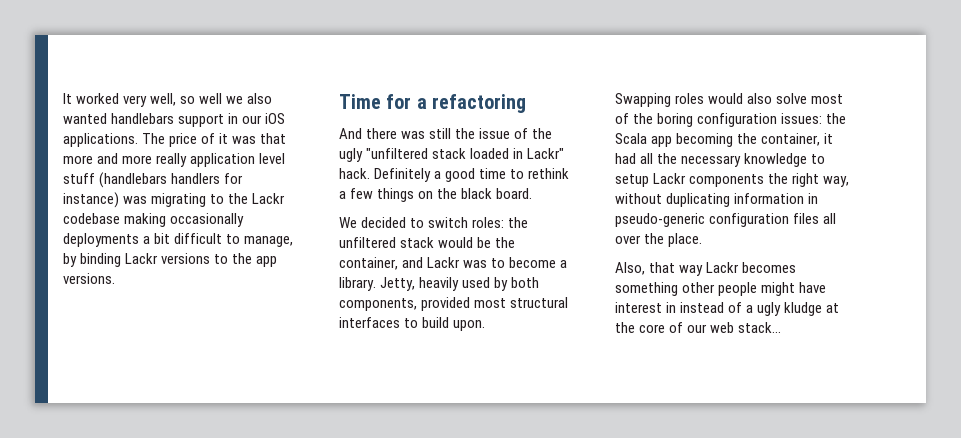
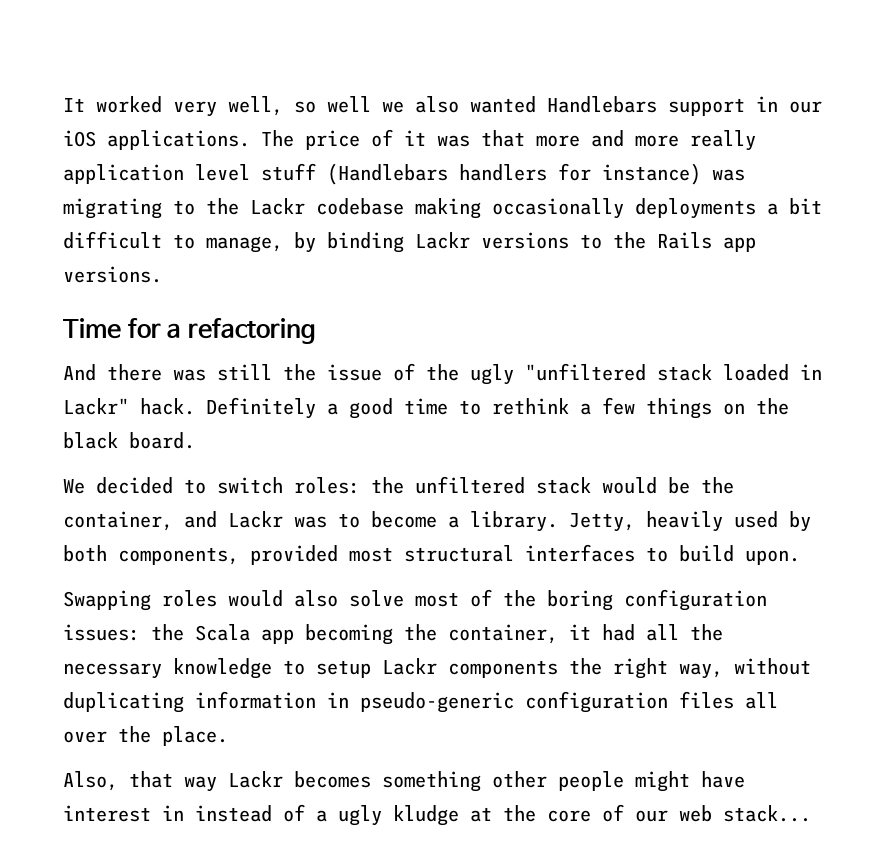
[111,113,175,124] handlebars -> [547,96,657,113] Handlebars
[99,172,168,188] (handlebars -> [327,163,448,185] (Handlebars
(253, 258) none -> [657,232,712,249] Rails

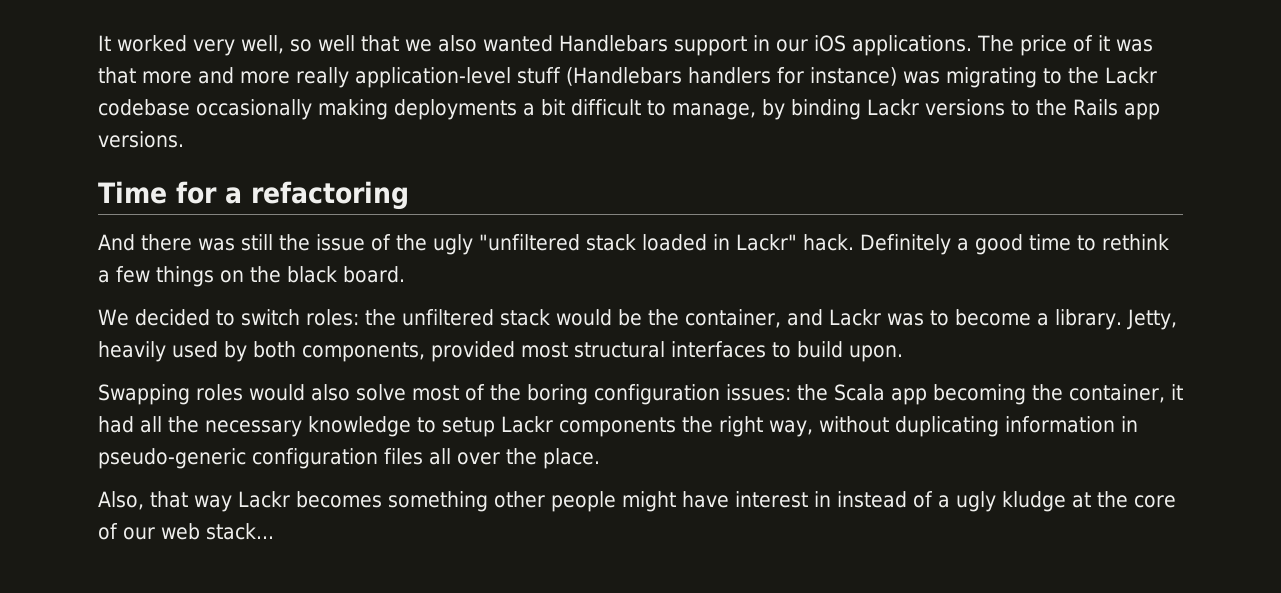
(371, 104) none -> [360,35,399,52] that
[63,164,250,184] application level -> [355,67,511,88] application-level
[415,198,624,219] making occasionally -> [196,99,388,120] occasionally making

